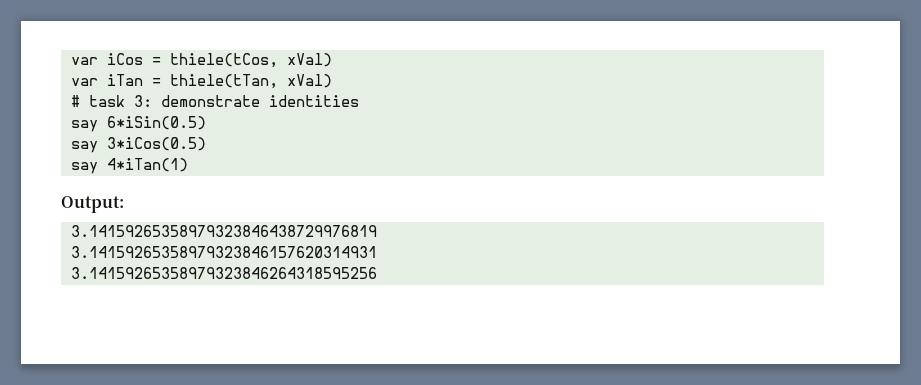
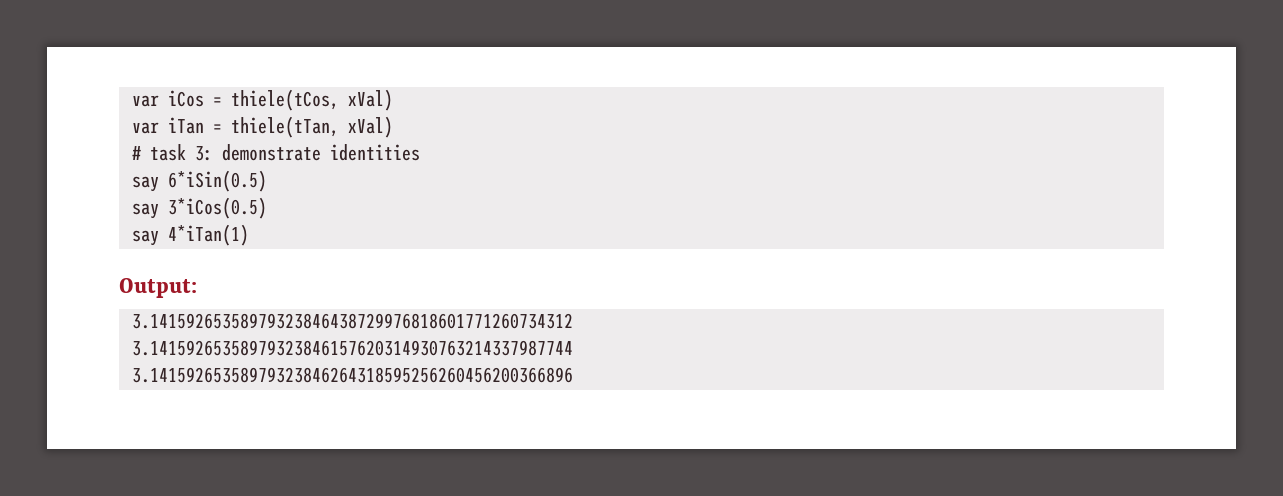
[71,225,378,237] [71,246,378,258] [71,267,378,279] 3.14159265358979323846438729976819 // 3.14159265358979323846157620314931 // 3.14159265358979323846264318595256 -> [131,313,573,329] [131,340,573,356] [131,367,573,383] 3.14159265358979323846438729976818601771260734312 // 3.14159265358979323846157620314930763214337987744 // 3.14159265358979323846264318595256260456200366896

